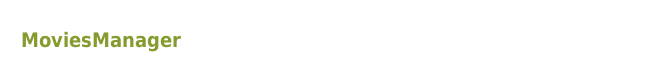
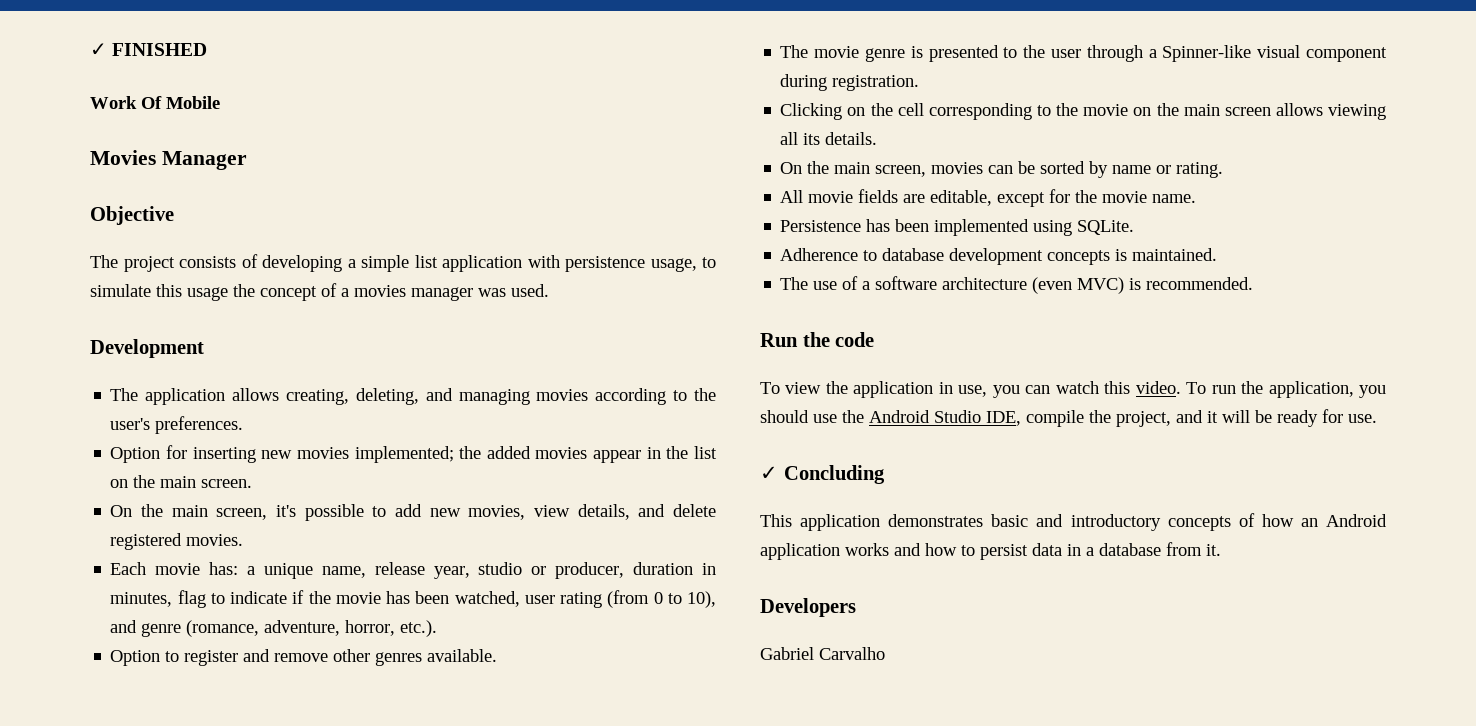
[21,31,181,52] MoviesManager -> [90,43,208,56] [90,96,220,109] [90,150,247,170] [90,206,174,225] [90,254,716,272] [90,283,549,301] [90,339,204,358] [110,388,717,405] [110,416,244,434] [110,445,717,463] [110,475,253,488] [110,504,716,521] [110,533,244,550] [110,562,716,579] [110,590,716,608] [110,620,438,637] [110,649,498,666] [780,45,1387,62] [780,74,920,91] [780,103,1386,120] [780,132,878,145] [780,161,1224,178] [780,189,1197,207] [780,219,1135,236] [780,248,1218,265] [780,276,1254,294] [760,332,875,347] [760,381,1386,398] [760,409,1377,427] [760,465,885,484] [760,513,1387,531] [760,542,1221,560] [760,598,856,617] [760,647,885,660] ✓ FINISHED // Work Of Mobile // Movies Manager // Objective // The project consists of developing a simple list application with persistence usage, to simulate this usage the concept of a movies manager was used. // Development // The application allows creating, deleting, and managing movies according to the user's preferences. // Option for inserting new movies implemented; the added movies appear in the list on the main screen. // On the main screen, it's possible to add new movies, view details, and delete registered movies. // Each movie has: a unique name, release year, studio or producer, duration in minutes, flag to indicate if the movie has been watched, user rating (from 0 to 10), and genre (romance, adventure, horror, etc.). // Option to register and remove other genres available. // The movie genre is presented to the user through a Spinner-like visual component during registration. // Clicking on the cell corresponding to the movie on the main screen allows viewing all its details. // On the main screen, movies can be sorted by name or rating. // All movie fields are editable, except for the movie name. // Persistence has been implemented using SQLite. // Adherence to database development concepts is maintained. // The use of a software architecture (even MVC) is recommended. // Run the code // To view the application in use, you can watch this video. To run the application, you should use the Android Studio IDE, compile the project, and it will be ready for use. // ✓ Concluding // This application demonstrates basic and introductory concepts of how an Android application works and how to persist data in a database from it. // Developers // Gabriel Carvalho

